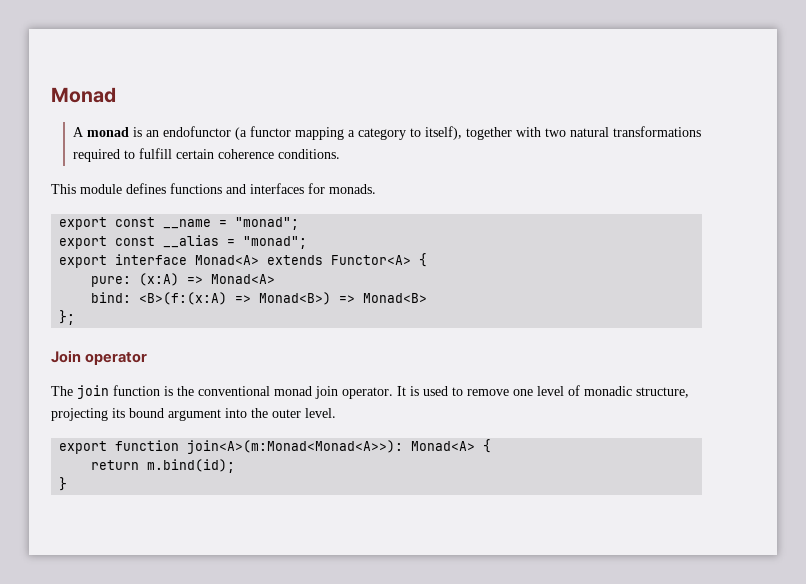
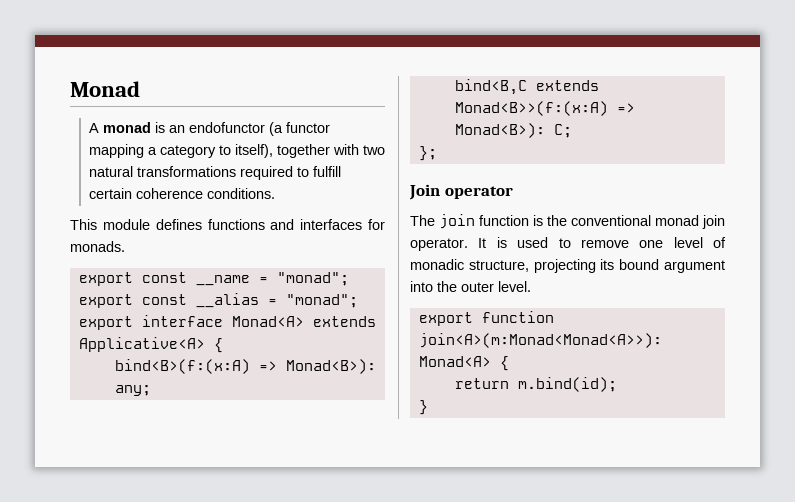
[331,253,428,267] [91,273,276,287] [91,292,428,305] Functor<A> { // pure: (x:A) => Monad<A> // bind: <B>(f:(x:A) => Monad<B>) => Monad<B> -> [78,337,223,353] [114,359,376,374] [114,385,151,396] [454,79,599,95] [454,101,635,116] [454,123,572,138] Applicative<A> { // bind<B>(f:(x:A) => Monad<B>): any; // bind<B,C extends Monad<B>>(f:(x:A) => Monad<B>): C;

